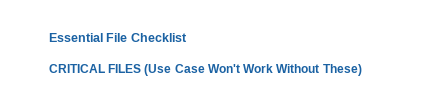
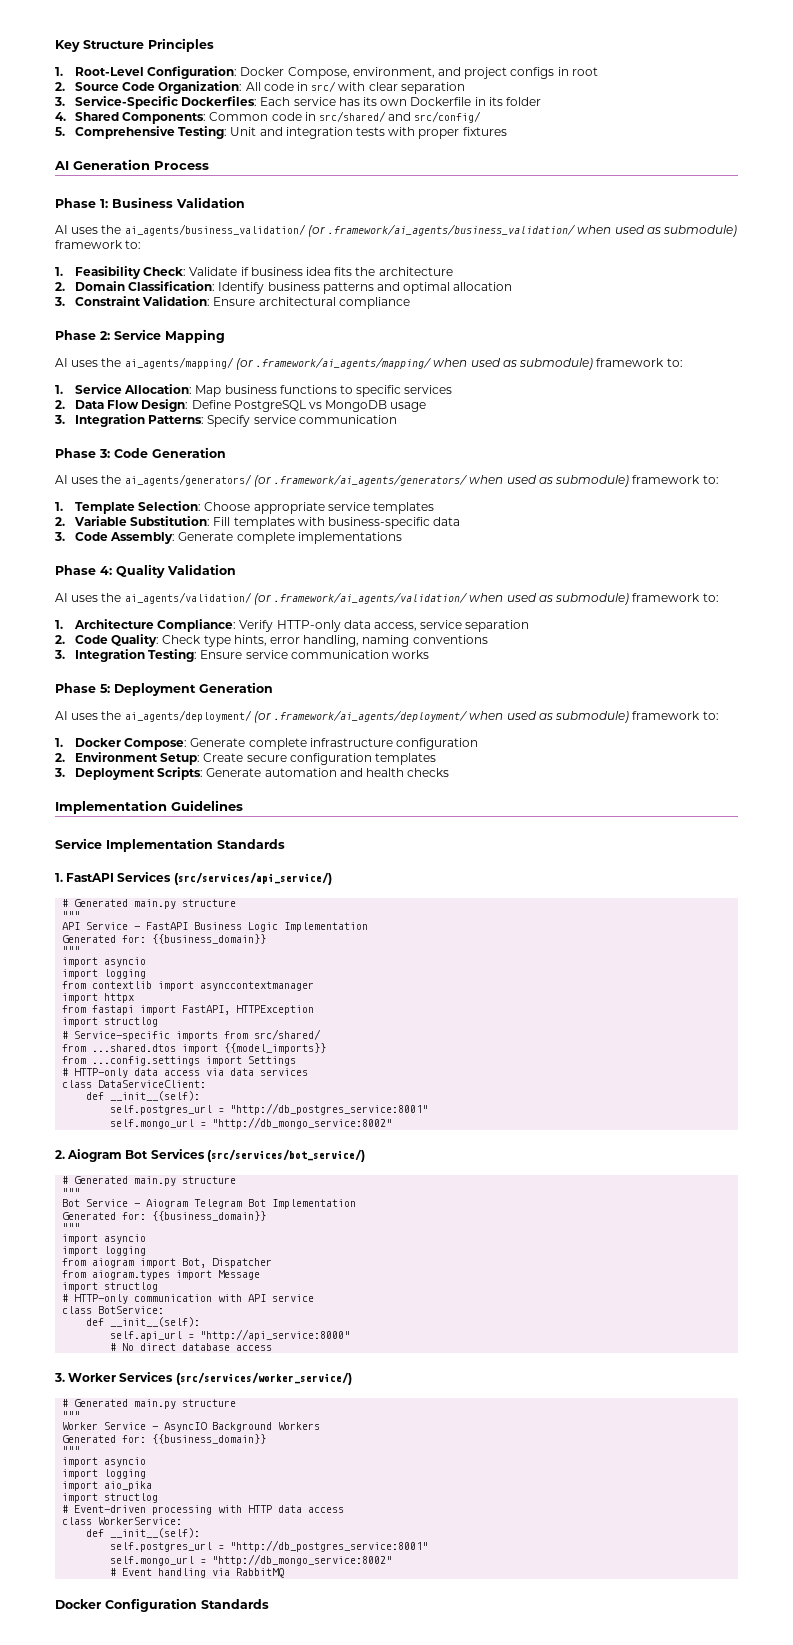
[49,33,187,42] [49,64,362,76] Essential File Checklist // CRITICAL FILES (Use Case Won't Work Without These) -> [55,38,214,52] [55,66,598,79] [55,81,465,94] [54,96,542,109] [55,111,482,124] [55,126,507,139] [54,159,209,170] [55,197,245,208] [55,224,738,237] [55,240,142,249] [55,266,453,279] [55,281,513,294] [54,296,410,309] [55,329,225,343] [55,357,683,370] [55,384,453,397] [55,399,427,412] [54,414,397,427] [55,447,226,458] [55,474,719,487] [55,501,435,514] [55,516,461,529] [54,532,402,544] [55,564,236,578] [55,592,719,605] [55,619,530,632] [55,634,488,647] [54,649,430,662] [55,682,273,696] [55,710,719,723] [55,738,479,750] [55,752,437,765] [54,767,450,780] [55,800,243,814] [55,838,285,852] [55,872,332,885] [62,899,237,909] [62,911,81,919] [62,922,369,932] [62,934,267,944] [62,946,81,954] [62,957,147,967] [62,969,147,979] [62,981,315,991] [62,993,135,1003] [62,1005,315,1015] [62,1017,159,1027] [62,1029,322,1041] [62,1043,327,1054] [62,1056,297,1066] [62,1068,309,1078] [62,1080,207,1088] [86,1091,201,1101] [110,1103,429,1115] [110,1117,393,1129] [55,1149,365,1162] [62,1176,237,1186] [62,1188,81,1196] [62,1199,357,1209] [62,1211,267,1221] [62,1223,81,1231] [62,1234,147,1244] [62,1246,147,1256] [62,1258,273,1268] [62,1270,261,1280] [62,1282,159,1292] [62,1294,315,1304] [62,1306,165,1314] [86,1317,201,1327] [110,1329,351,1341] [110,1343,273,1351] [54,1372,352,1385] [62,1399,237,1409] [62,1411,81,1419] [62,1422,321,1432] [62,1434,267,1444] [62,1446,81,1454] [62,1457,147,1467] [62,1469,147,1479] [62,1481,153,1491] [62,1493,159,1503] [62,1505,345,1515] [62,1517,183,1525] [86,1528,201,1538] [110,1540,429,1552] [110,1554,393,1566] [110,1568,285,1578] [55,1598,269,1612] Key Structure Principles // 1. Root-Level Configuration: Docker Compose, environment, and project configs in root // 2. Source Code Organization: All code in src/ with clear separation // 3. Service-Specific Dockerfiles: Each service has its own Dockerfile in its folder // 4. Shared Components: Common code in src/shared/ and src/config/ // 5. Comprehensive Testing: Unit and integration tests with proper fixtures // AI Generation Process // Phase 1: Business Validation // AI uses the ai_agents/business_validation/ (or .framework/ai_agents/business_validation/ when used as submodule) framework to: // 1. Feasibility Check: Validate if business idea fits the architecture // 2. Domain Classification: Identify business patterns and optimal allocation // 3. Constraint Validation: Ensure architectural compliance // Phase 2: Service Mapping // AI uses the ai_agents/mapping/ (or .framework/ai_agents/mapping/ when used as submodule) framework to: // 1. Service Allocation: Map business functions to specific services // 2. Data Flow Design: Define PostgreSQL vs MongoDB usage // 3. Integration Patterns: Specify service communication // Phase 3: Code Generation // AI uses the ai_agents/generators/ (or .framework/ai_agents/generators/ when used as submodule) framework to: // 1. Template Selection: Choose appropriate service templates // 2. Variable Substitution: Fill templates with business-specific data // 3. Code Assembly: Generate complete implementations // Phase 4: Quality Validation // AI uses the ai_agents/validation/ (or .framework/ai_agents/validation/ when used as submodule) framework to: // 1. Architecture Compliance: Verify HTTP-only data access, service separation // 2. Code Quality: Check type hints, error handling, naming conventions // 3. Integration Testing: Ensure service communication works // Phase 5: Deployment Generation // AI uses the ai_agents/deployment/ (or .framework/ai_agents/deployment/ when used as submodule) framework to: // 1. Docker Compose: Generate complete infrastructure configuration // 2. Environment Setup: Create secure configuration templates // 3. Deployment Scripts: Generate automation and health checks // Implementation Guidelines // Service Implementation Standards // 1. FastAPI Services (src/services/api_service/) // # Generated main.py structure // """ // API Service - FastAPI Business Logic Implementation // Generated for: {{business_domain}} // """ // import asyncio // import logging // from contextlib import asynccontextmanager // import httpx // from fastapi import FastAPI, HTTPException // import structlog // # Service-specific imports from src/shared/ // from ...shared.dtos import {{model_imports}} // from ...config.settings import Settings // # HTTP-only data access via data services // class DataServiceClient: // def __init__(self): // self.postgres_url = "http://db_postgres_service:8001" // self.mongo_url = "http://db_mongo_service:8002" // 2. Aiogram Bot Services (src/services/bot_service/) // # Generated main.py structure // """ // Bot Service - Aiogram Telegram Bot Implementation // Generated for: {{business_domain}} // """ // import asyncio // import logging // from aiogram import Bot, Dispatcher // from aiogram.types import Message // import structlog // # HTTP-only communication with API service // class BotService: // def __init__(self): // self.api_url = "http://api_service:8000" // # No direct database access // 3. Worker Services (src/services/worker_service/) // # Generated main.py structure // """ // Worker Service - AsyncIO Background Workers // Generated for: {{business_domain}} // """ // import asyncio // import logging // import aio_pika // import structlog // # Event-driven processing with HTTP data access // class WorkerService: // def __init__(self): // self.postgres_url = "http://db_postgres_service:8001" // self.mongo_url = "http://db_mongo_service:8002" // # Event handling via RabbitMQ // Docker Configuration Standards

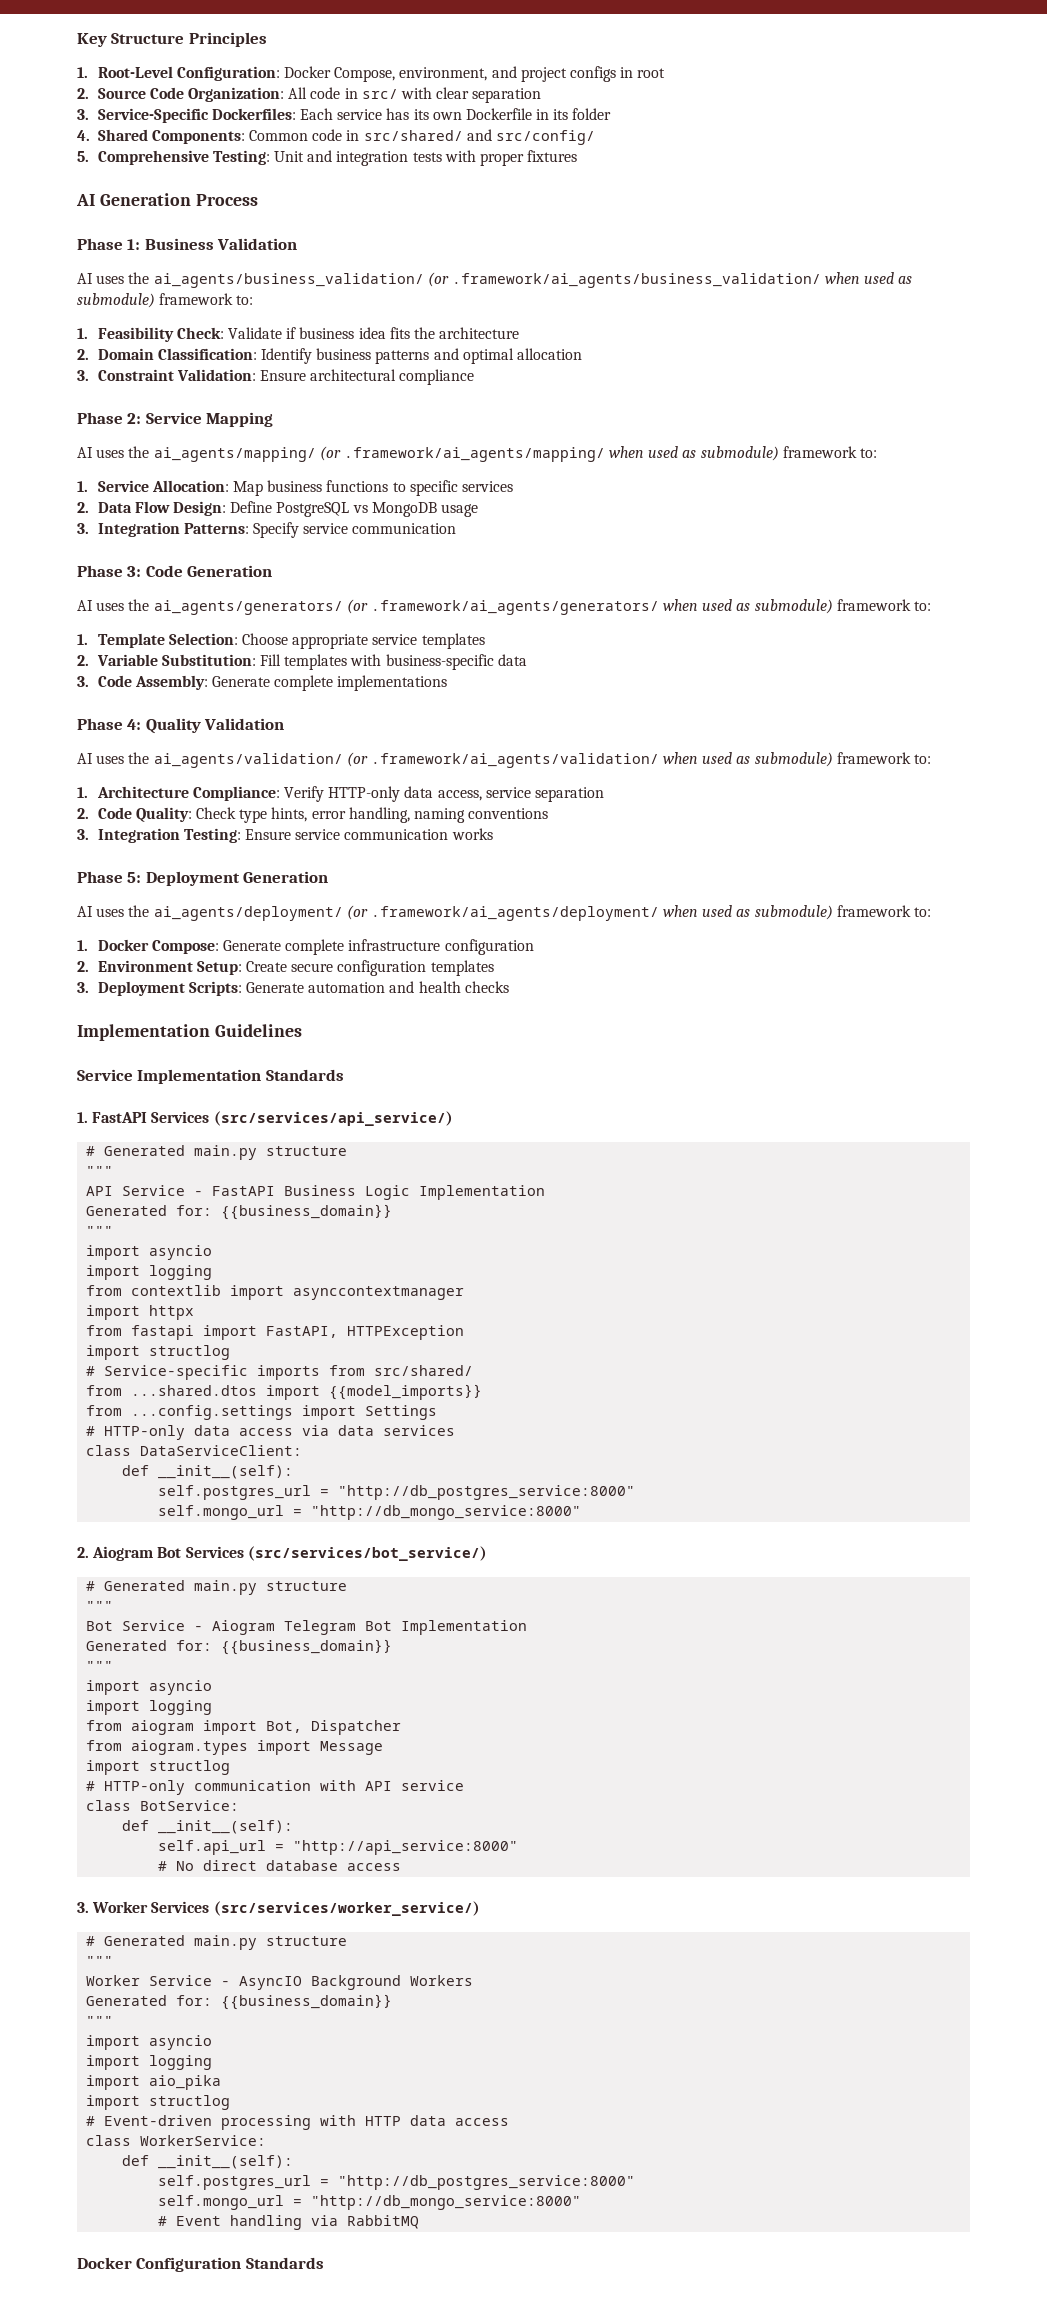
[230,1103,429,1115] [110,1117,393,1129] "http://db_postgres_service:8001" // self.mongo_url = "http://db_mongo_service:8002" -> [338,1485,636,1500] [158,1505,582,1520] "http://db_postgres_service:8000" // self.mongo_url = "http://db_mongo_service:8000"
[230,1540,429,1552] [110,1554,393,1566] "http://db_postgres_service:8001" // self.mongo_url = "http://db_mongo_service:8002" -> [338,2175,636,2190] [158,2195,582,2210] "http://db_postgres_service:8000" // self.mongo_url = "http://db_mongo_service:8000"

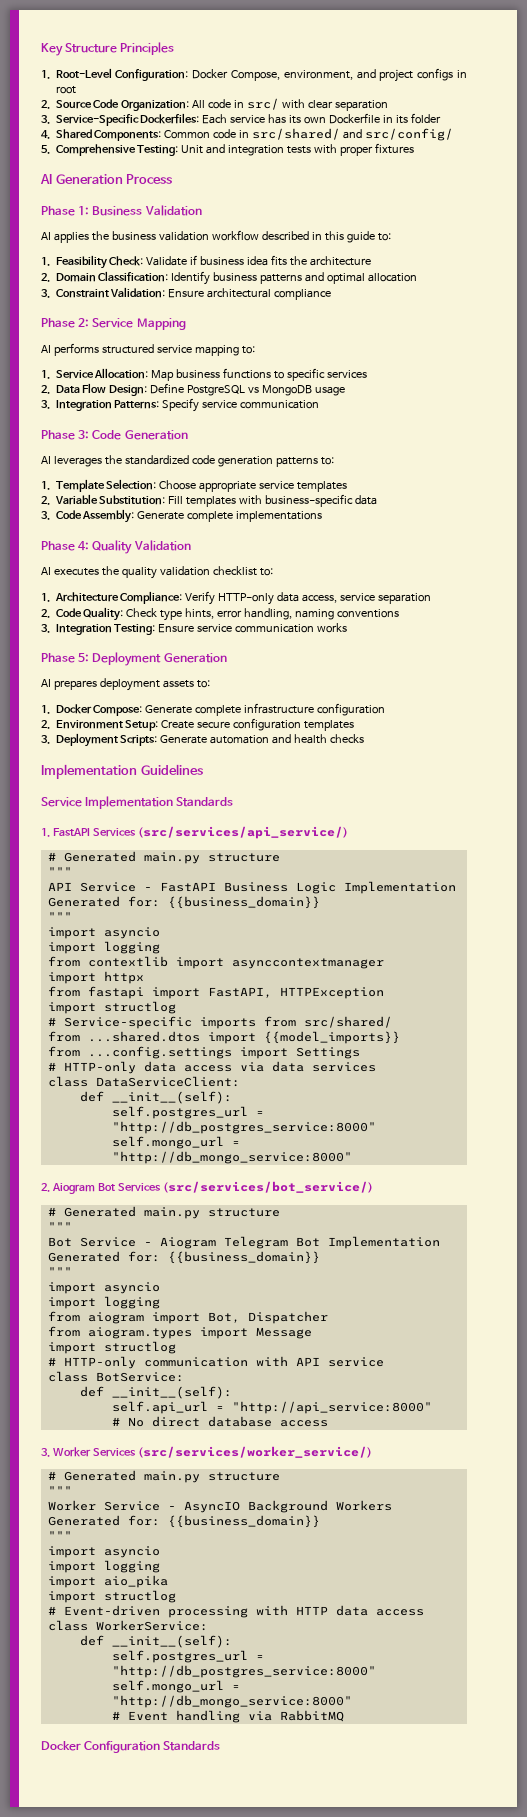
[96,272,913,288] [77,293,234,308] uses the ai_agents/business_validation/ (or .framework/ai_agents/business_validation/ when used as submodule) framework -> [53,230,375,243] applies the business validation workflow described in this guide
[96,446,857,462] uses the ai_agents/mapping/ (or .framework/ai_agents/mapping/ when used as submodule) framework -> [53,343,239,356] performs structured service mapping
[96,599,911,615] uses the ai_agents/generators/ (or .framework/ai_agents/generators/ when used as submodule) framework -> [53,455,318,467] leverages the standardized code generation patterns
[96,752,911,768] uses the ai_agents/validation/ (or .framework/ai_agents/validation/ when used as submodule) framework -> [53,566,257,579] executes the quality validation checklist
[96,905,911,921] uses the ai_agents/deployment/ (or .framework/ai_agents/deployment/ when used as submodule) framework -> [53,678,194,691] prepares deployment assets

